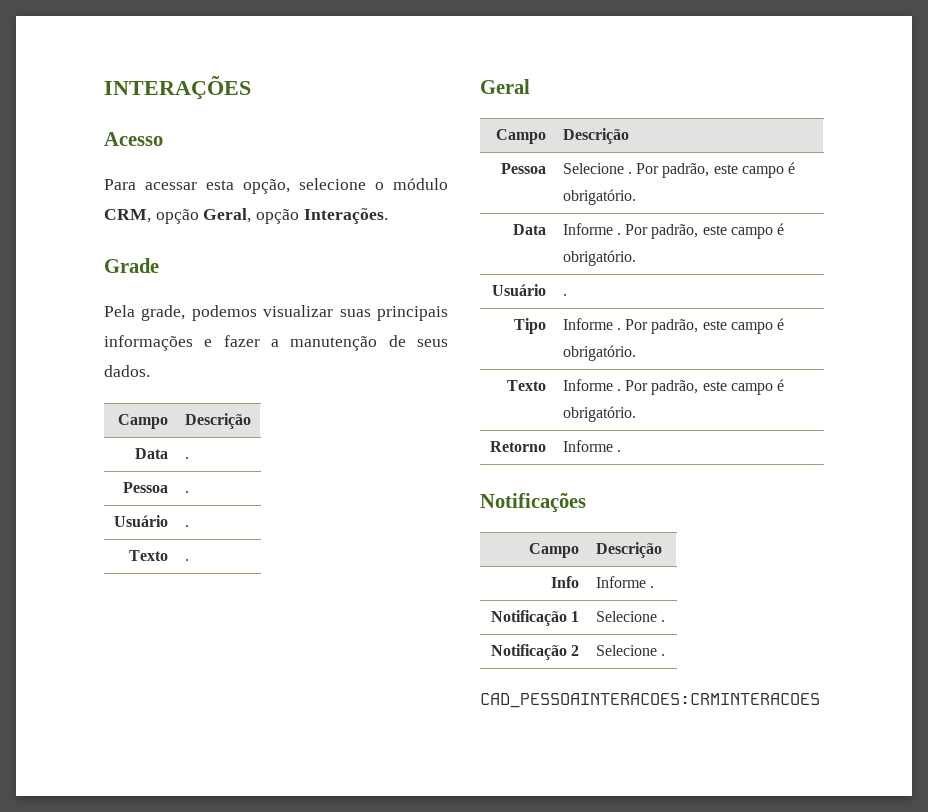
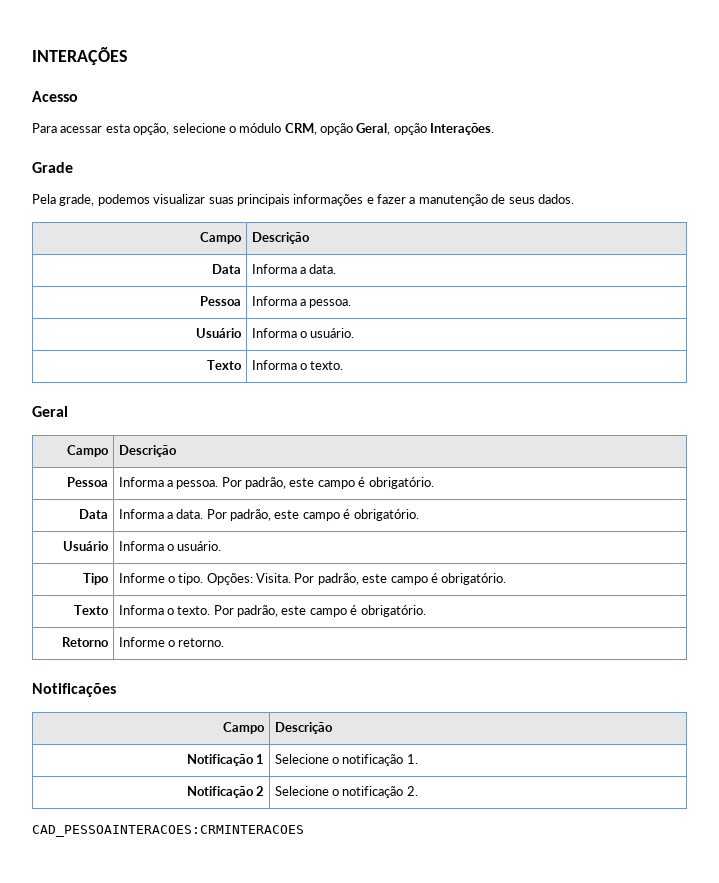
[184,457,189,459] [123,482,169,493] [184,491,189,493] [114,515,169,527] [184,525,189,527] [129,550,169,561] [184,559,189,561] . // Pessoa | . // Usuário | . // Texto | . -> [251,264,337,274] [200,296,242,306] [251,296,352,308] [196,328,243,338] [251,328,355,338] [207,360,243,370] [251,360,344,370] Informa a data. // Pessoa | Informa a pessoa. // Usuário | Informa o usuário. // Texto | Informa o texto.
[562,163,632,174] Selecione . -> [118,477,219,489] Informa a pessoa.
[562,223,621,235] Informe . -> [118,509,204,519] Informa a data.
[562,294,567,296] . -> [118,541,222,551] Informa o usuário.
[616,328,621,330] . -> [167,573,292,585] o tipo. Opções: Visita.
[562,379,621,391] Informe . -> [118,605,211,615] Informa o texto.
[616,450,621,452] . -> [167,638,225,647] o retorno.
[551,576,580,588] [595,576,654,588] // Info | Informe . -> (333, 728) none
[660,620,665,622] . -> [331,754,418,766] o notificação 1.
[660,654,665,656] . -> [331,786,418,798] o notificação 2.

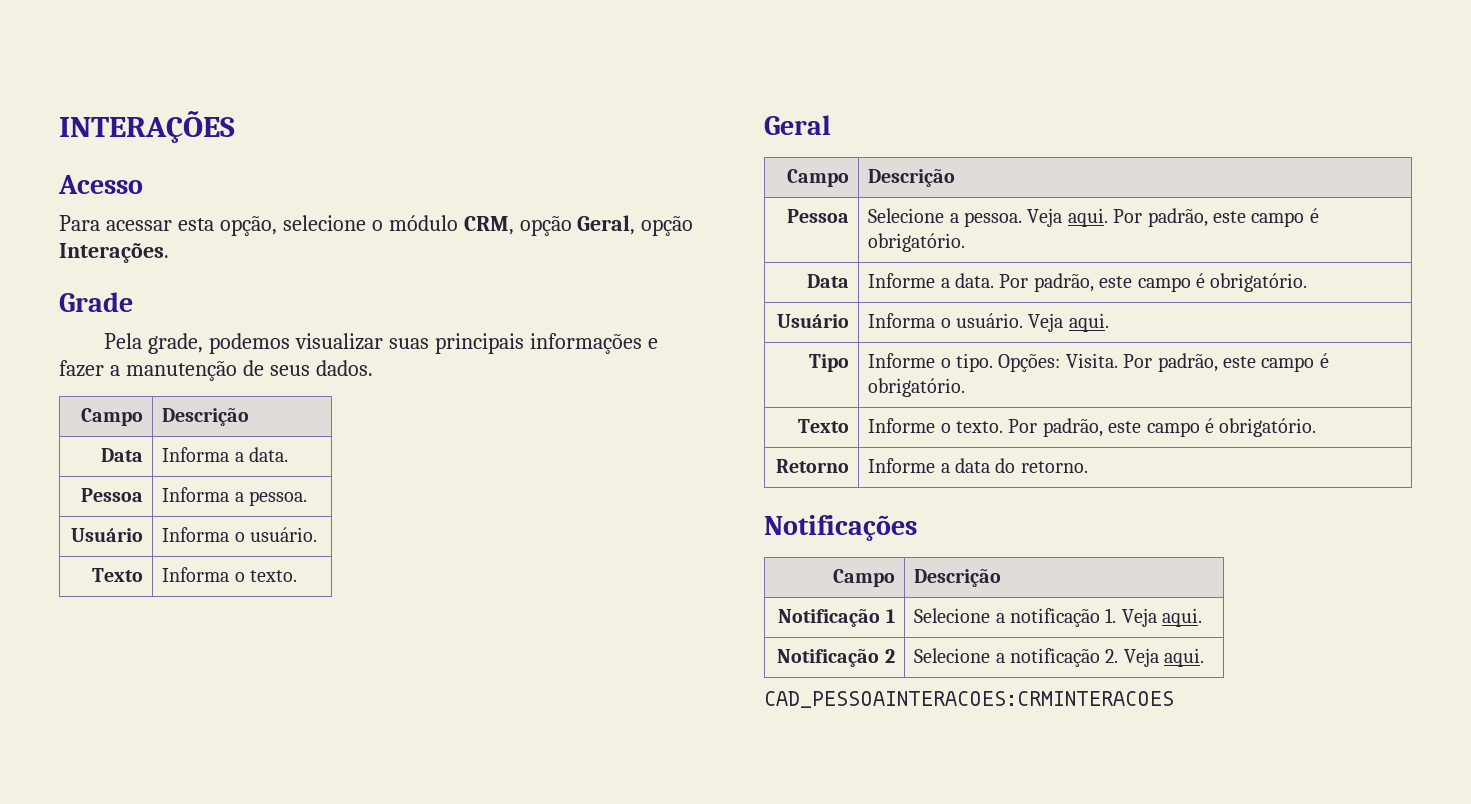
[118,477,219,489] Informa a pessoa. -> [868,208,1108,227] Selecione a pessoa. Veja aqui.
[118,509,164,519] Informa -> [868,273,936,288] Informe
(222, 546) none -> [1028,313,1109,332] Veja aqui.
[118,605,164,615] Informa -> [868,418,936,433] Informe
[167,640,175,647] o -> [940,458,1016,473] a data do
[331,757,339,764] o -> [995,613,1005,623] a
(418, 759) none -> [1121,608,1203,627] Veja aqui.
[331,789,339,796] o -> [995,653,1005,663] a
(418, 791) none -> [1123,648,1205,667] Veja aqui.

